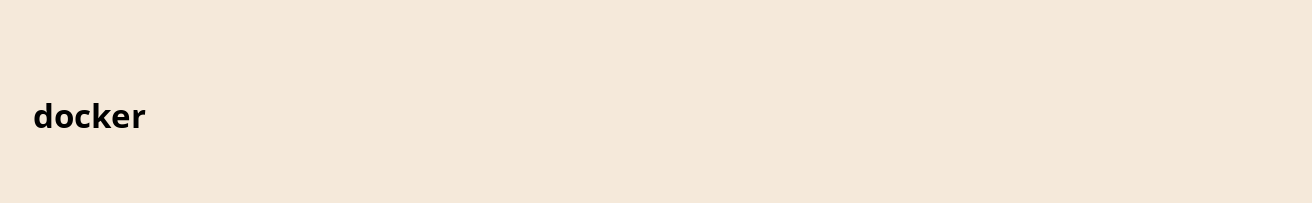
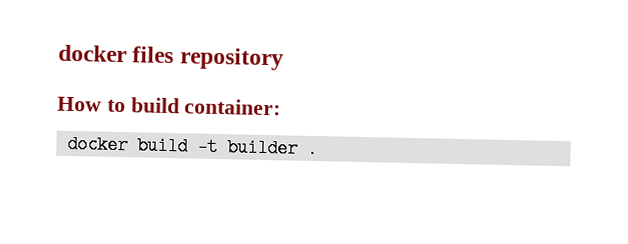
[33,103,146,128] docker -> [58,44,284,71] [57,96,282,116] [66,134,318,159] docker files repository // How to build container: // docker build -t builder .

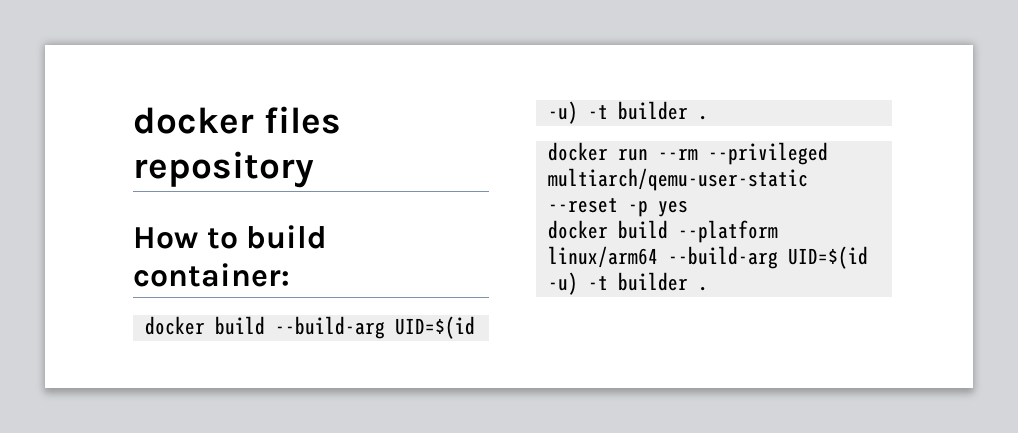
[196,137,318,159] -t builder . -> [275,316,476,339] [548,101,709,124] [548,142,829,165] [548,168,809,191] [548,198,689,217] [548,220,779,243] [548,246,869,269] [548,272,709,295] --build-arg UID=$(id -u) -t builder . // docker run --rm --privileged multiarch/qemu-user-static --reset -p yes // docker build --platform linux/arm64 --build-arg UID=$(id -u) -t builder .

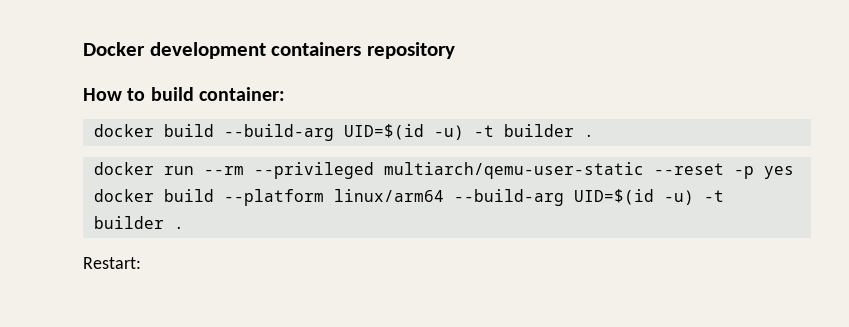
[133,106,341,134] docker files -> [83,42,362,59] Docker development containers
(709, 288) none -> [83,257,141,269] // Restart:

